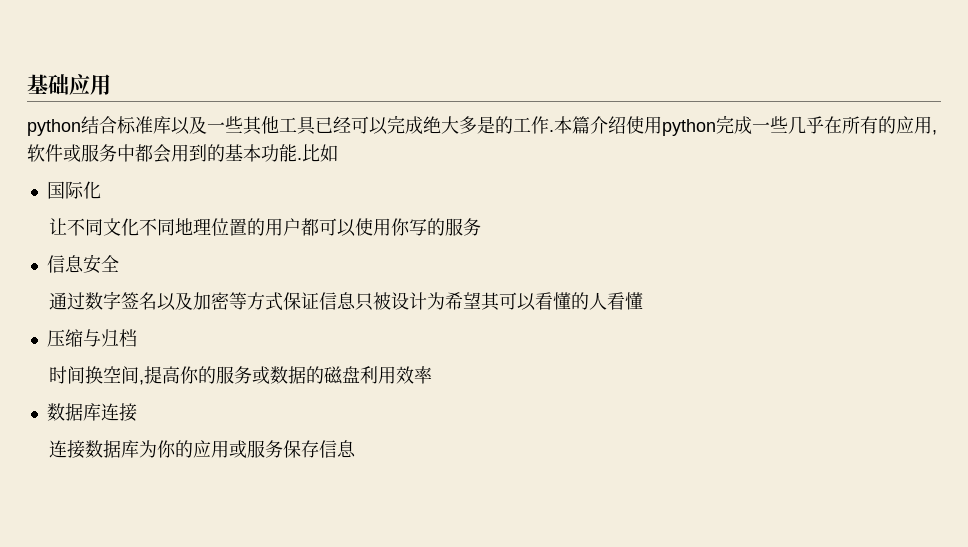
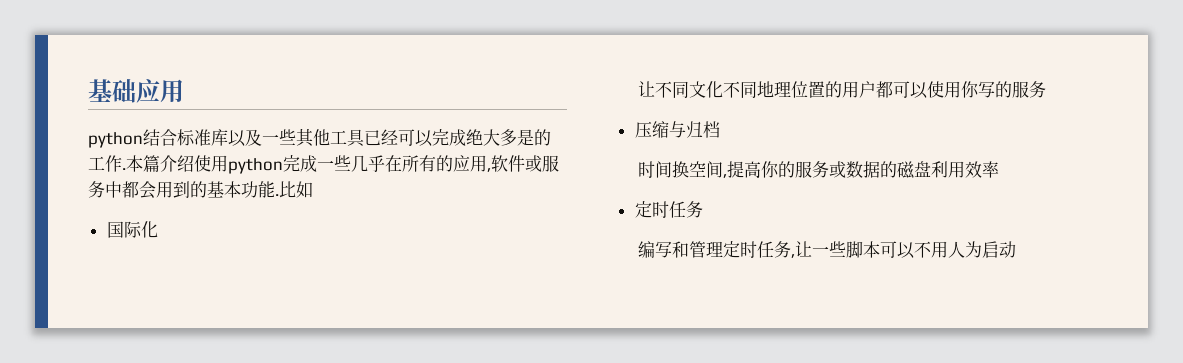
[46,254,119,274] [49,291,644,311] // 信息安全 // 通过数字签名以及加密等方式保证信息只被设计为希望其可以看懂的人看懂 -> (1047, 89) none
[46,403,137,422] [49,440,357,459] 数据库连接 // 连接数据库为你的应用或服务保存信息 -> [634,201,703,218] [638,241,1017,259] 定时任务 // 编写和管理定时任务,让一些脚本可以不用人为启动

